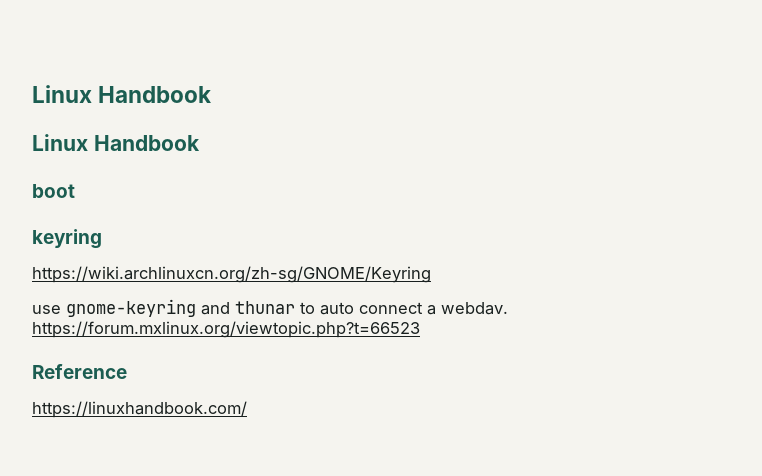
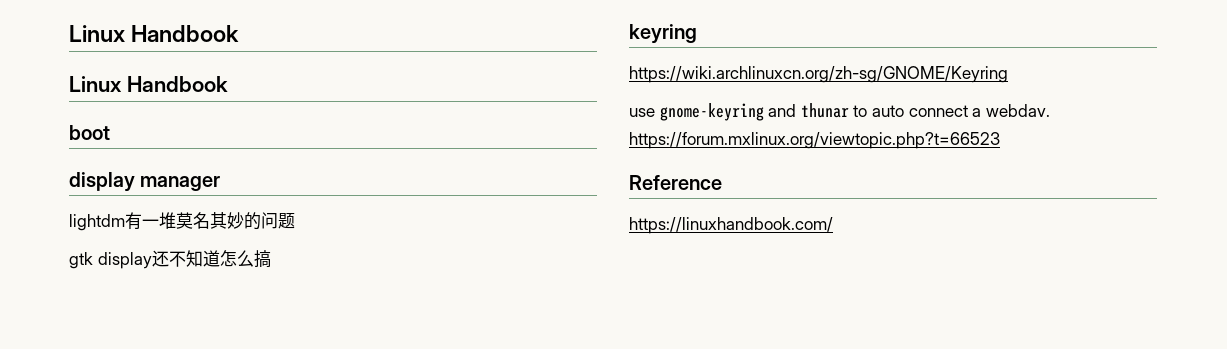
(75, 191) none -> [69,172,221,192] [69,212,295,231] [69,250,271,269] // display manager // lightdm有一堆莫名其妙的问题 // gtk display还不知道怎么搞

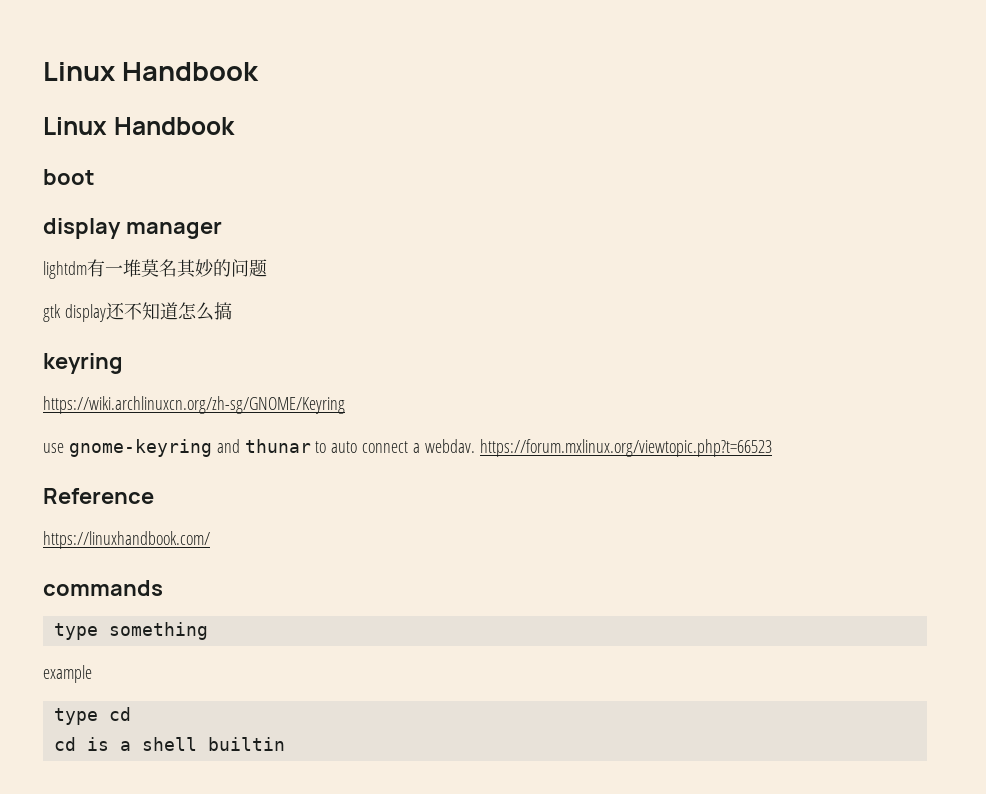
(833, 225) none -> [43,580,163,596] [53,622,208,640] [43,665,92,683] [53,707,131,725] [53,737,285,751] // commands // type something // example // type cd // cd is a shell builtin

